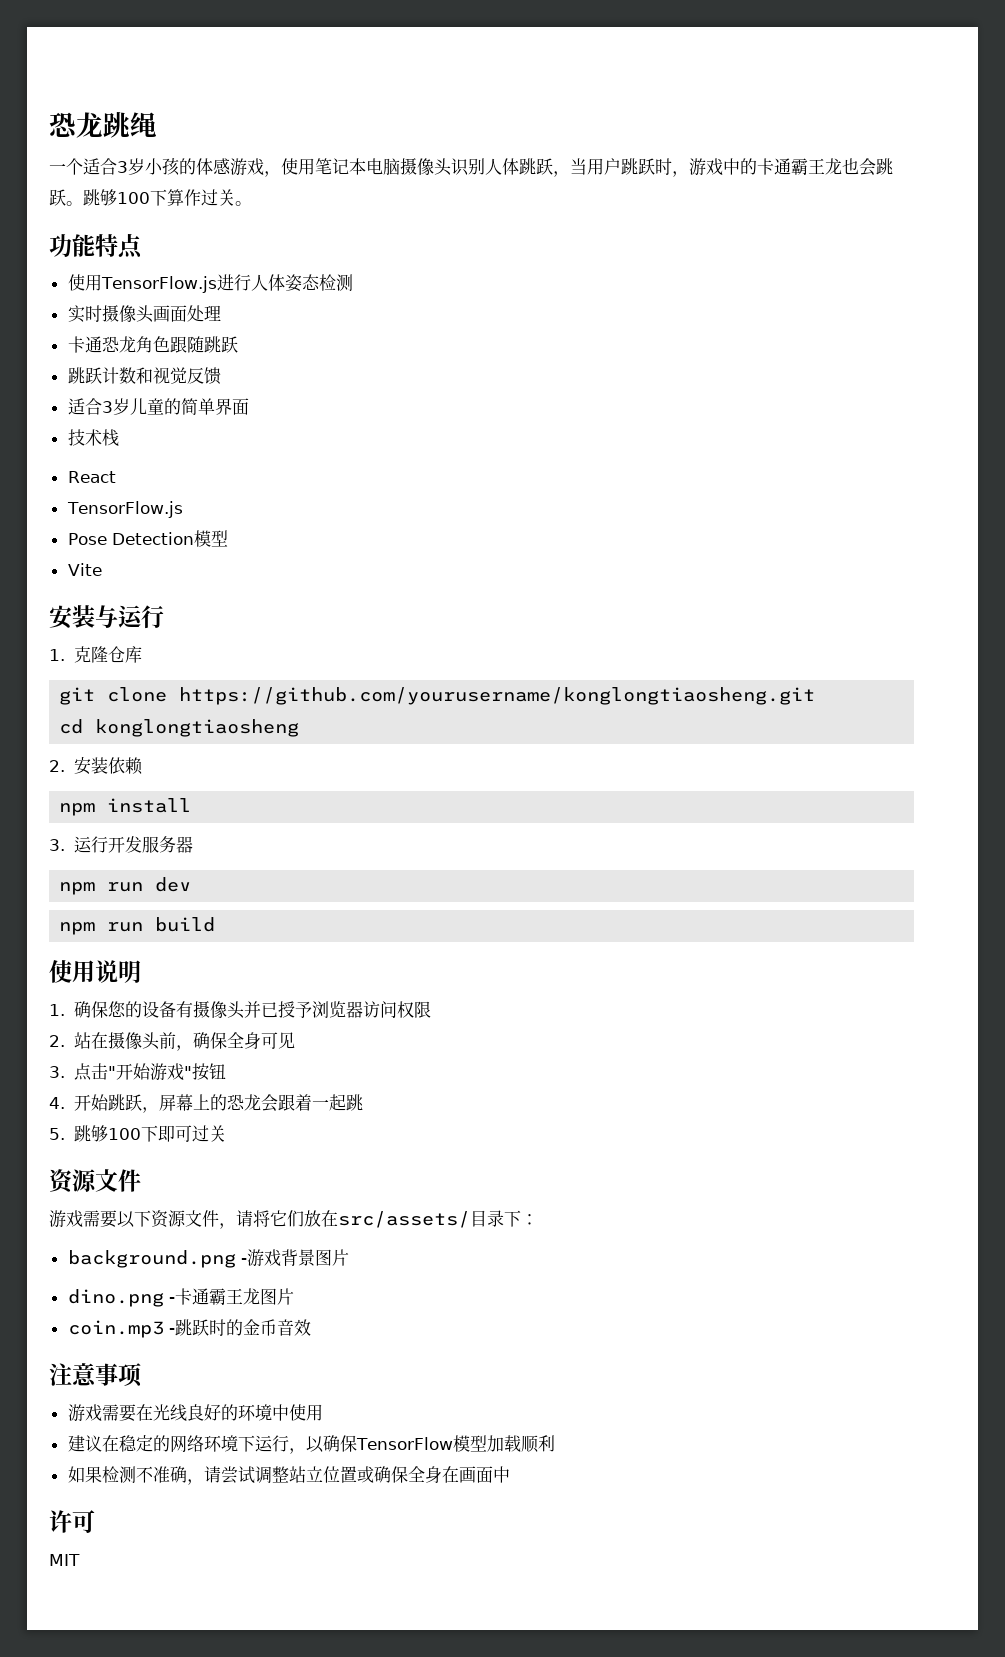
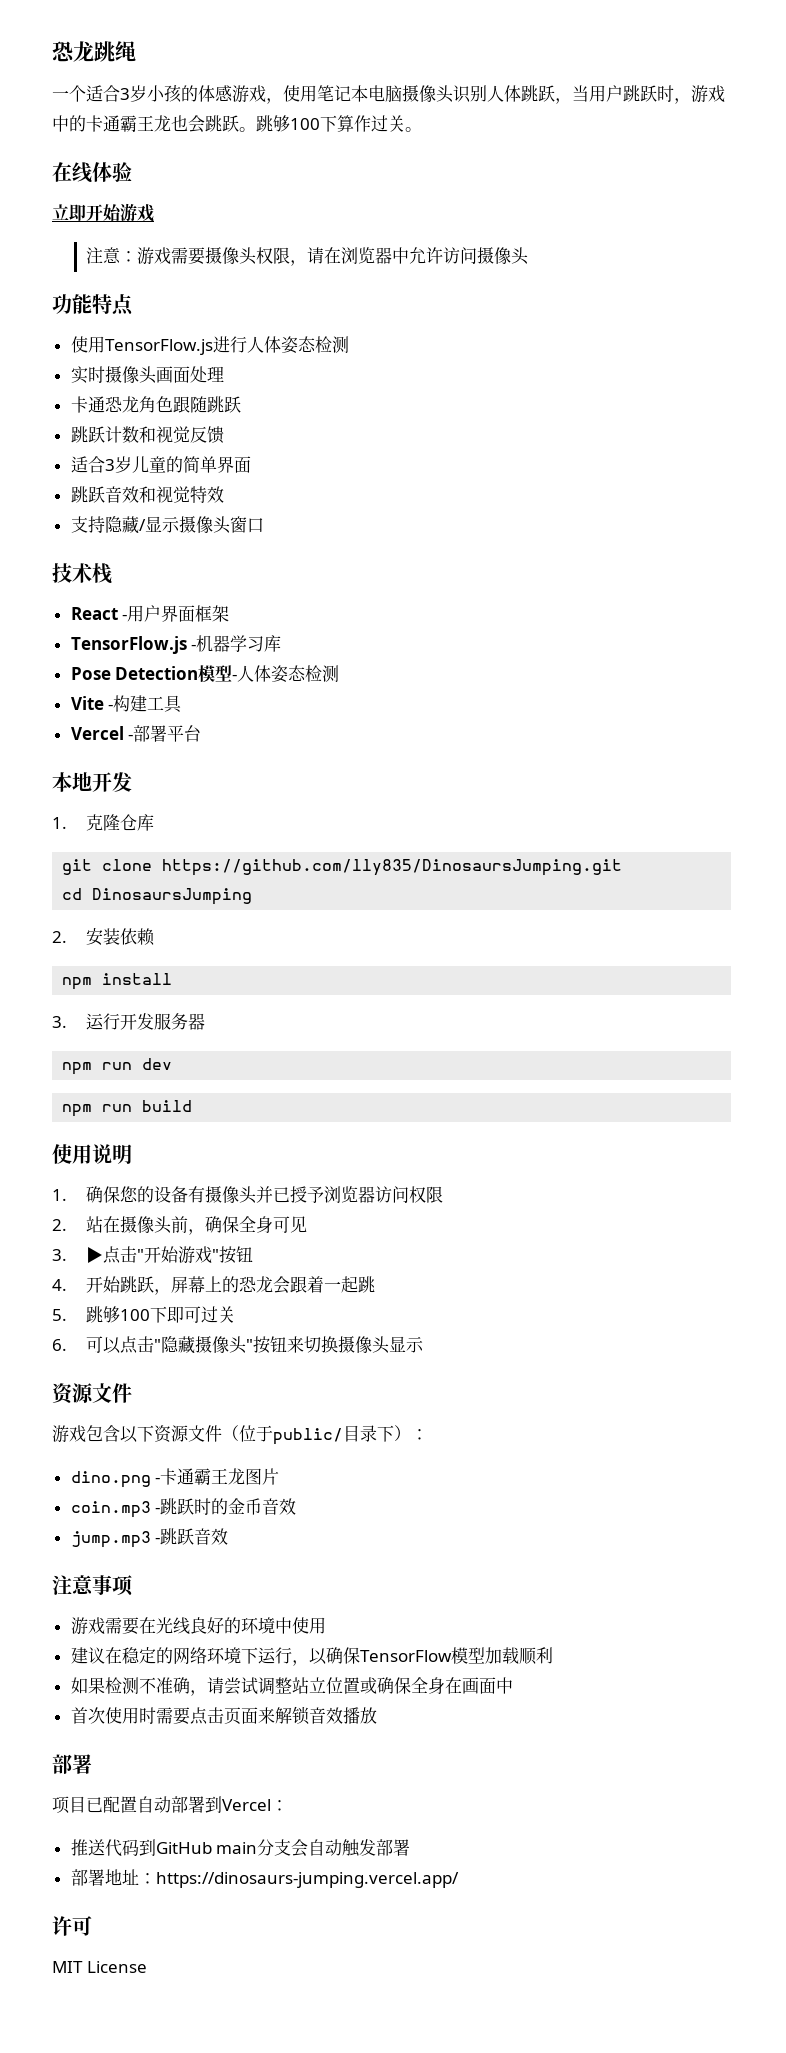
(252, 203) none -> [52,162,132,183] [52,203,154,222] [85,247,529,266] // 在线体验 // 立即开始游戏 // 注意：游戏需要摄像头权限，请在浏览器中允许访问摄像头
[67,429,119,446] [67,471,116,483] [66,501,183,518] [67,530,228,547] [67,563,102,576] [49,605,164,629] 技术栈 // React // TensorFlow.js // Pose Detection模型 // Vite // 安装与运行 -> [70,486,224,504] [70,516,264,534] [52,563,112,584] [70,605,230,622] [70,635,282,654] [70,665,340,683] [70,695,183,713] [70,725,202,742] [52,772,132,792] 跳跃音效和视觉特效 // 支持隐藏/显示摄像头窗口 // 技术栈 // React -用户界面框架 // TensorFlow.js -机器学习库 // Pose Detection模型-人体姿态检测 // Vite -构建工具 // Vercel -部署平台 // 本地开发
[179,687,816,705] https://github.com/yourusername/konglongtiaosheng.git -> [162,859,623,876] https://github.com/lly835/DinosaursJumping.git
[95,719,300,737] konglongtiaosheng -> [92,888,253,905] DinosaursJumping
(65, 1072) none -> [85,1247,103,1263] ▶
(226, 1133) none -> [52,1336,424,1354] // 6.可以点击"隐藏摄像头"按钮来切换摄像头显示
[83,1210,117,1228] 需要 -> [86,1425,120,1442] 包含
[219,1210,538,1229] [67,1249,349,1268] ，请将它们放在src/assets/目录下： // background.png -游戏背景图片 -> [222,1425,428,1445] （位于public/目录下）：
(311, 1327) none -> [70,1528,229,1548] // jump.mp3 -跳跃音效
(510, 1474) none -> [70,1706,377,1725] [52,1754,92,1774] [52,1796,288,1814] [70,1839,411,1857] [70,1869,459,1888] // 首次使用时需要点击页面来解锁音效播放 // 部署 // 项目已配置自动部署到Vercel： // 推送代码到GitHub main分支会自动触发部署 // 部署地址：https://dinosaurs-jumping.vercel.app/
(80, 1560) none -> [86,1961,147,1973] License

